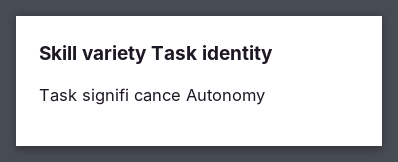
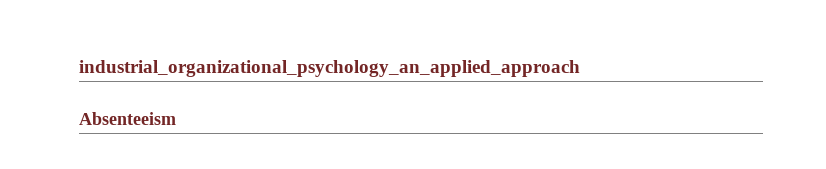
[39,45,274,64] [39,88,265,105] Skill variety Task identity // Task signifi cance Autonomy -> [79,60,580,77] [79,112,176,125] industrial_organizational_psychology_an_applied_approach // Absenteeism

